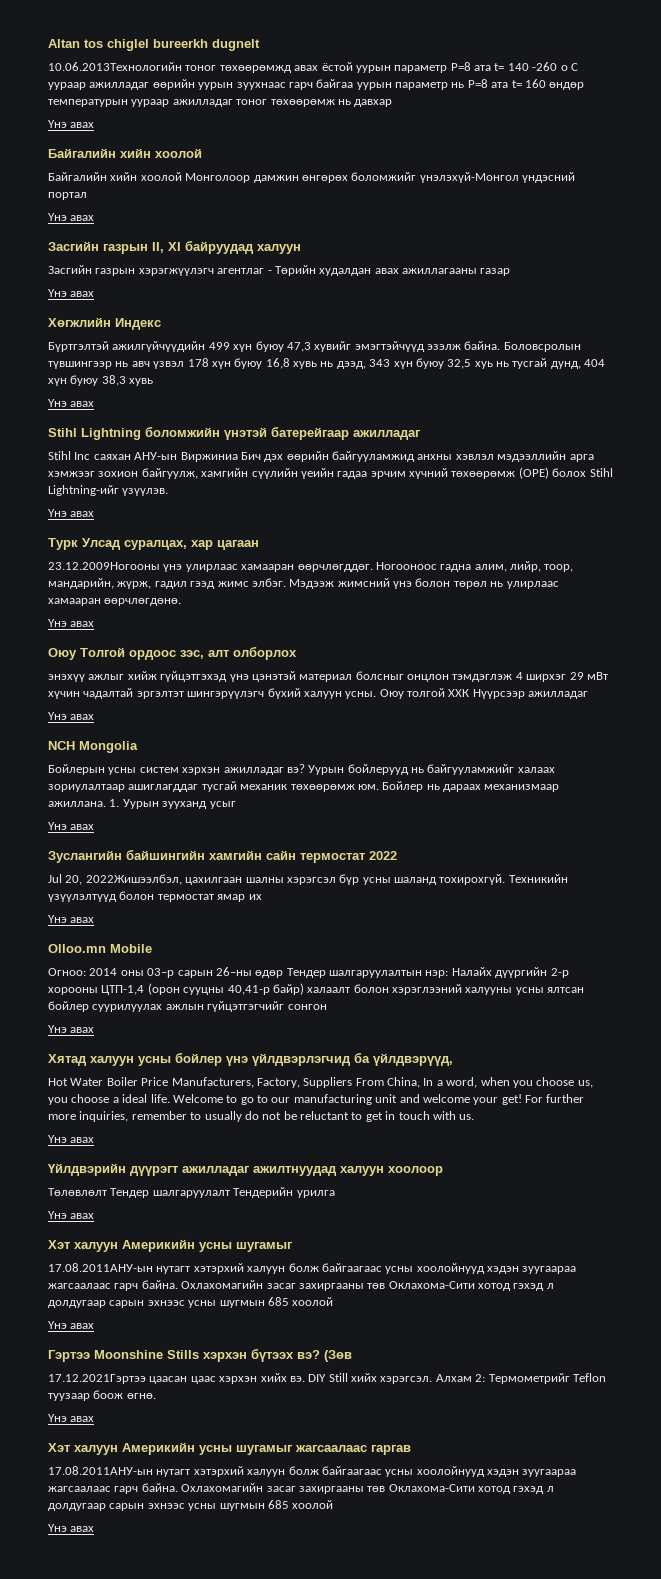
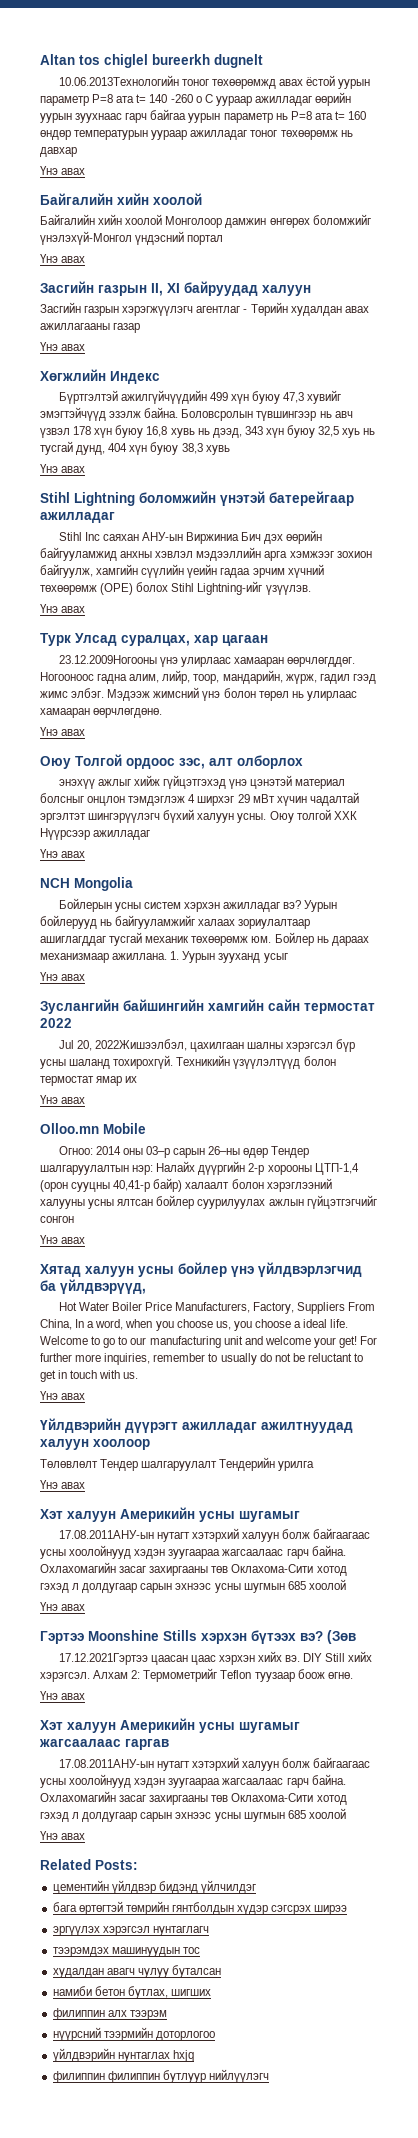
(95, 1529) none -> [40,1859,138,1870] [52,1880,256,1894] [52,1901,348,1915] [52,1926,209,1936] [52,1947,200,1957] [52,1965,221,1978] [52,1986,211,1999] [52,2008,167,2020] [52,2027,215,2041] [52,2048,194,2062] [52,2069,269,2083] // Related Posts: // цементийн үйлдвэр бидэнд үйлчилдэг // бага өртөгтэй төмрийн гянтболдын хүдэр сэгсрэх ширээ // эргүүлэх хэрэгсэл нунтаглагч // тээрэмдэх машинуудын тос // худалдан авагч чулуу буталсан // намиби бетон бутлах, шигших // филиппин алх тээрэм // нүүрсний тээрмийн доторлогоо // үйлдвэрийн нунтаглах hxjq // филиппин филиппин бутлуур нийлүүлэгч

